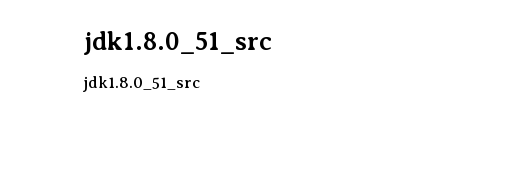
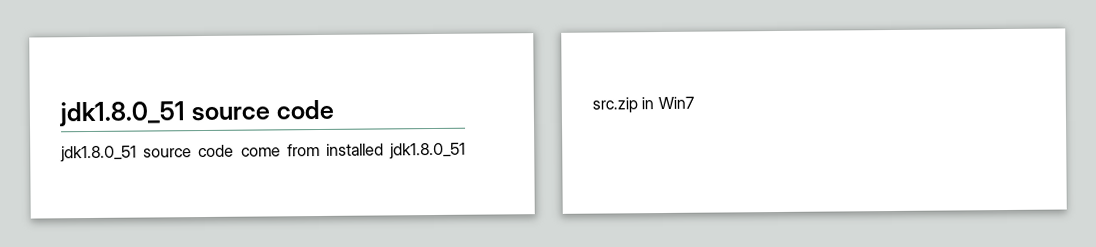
[83,31,272,55] [83,76,200,92] jdk1.8.0_51_src // jdk1.8.0_51_src -> [59,99,334,127] [60,142,466,163] [592,96,694,114] jdk1.8.0_51 source code // jdk1.8.0_51 source code come from installed jdk1.8.0_51 src.zip in Win7

